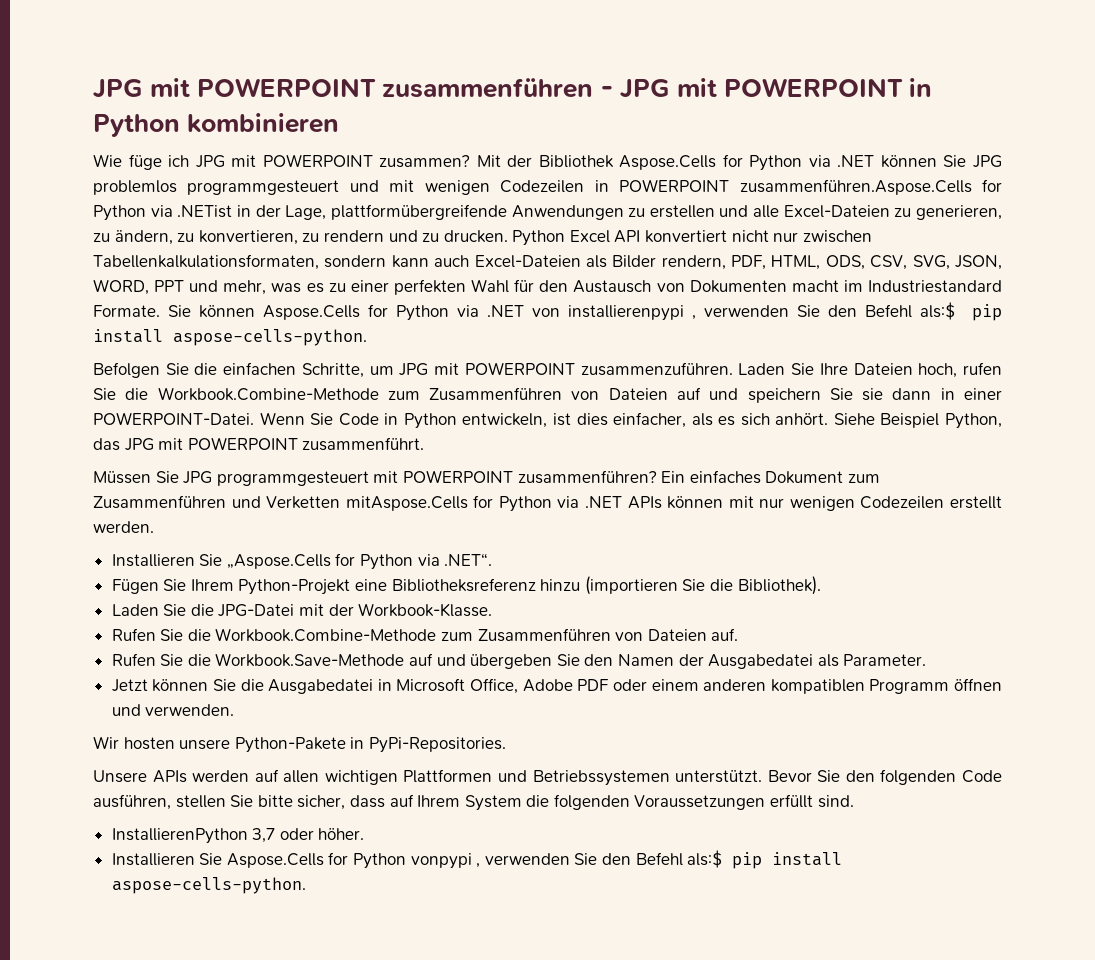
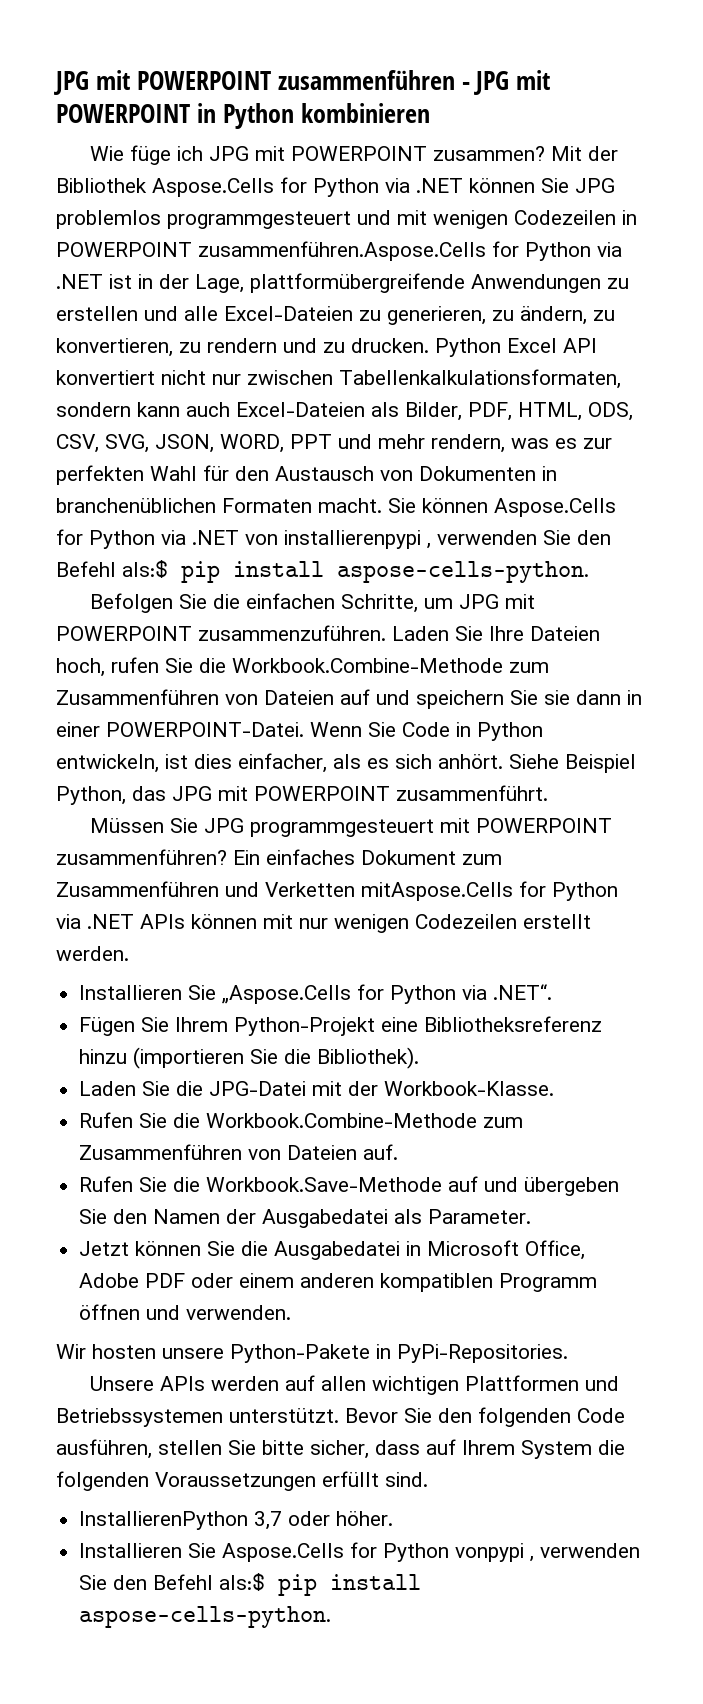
[177,205,233,218] .NETist -> [56,274,132,289] .NET ist
[612,255,726,270] Bilder rendern, -> [405,402,462,421] Bilder,
[223,280,389,295] mehr, was es zu einer -> [378,434,612,453] mehr rendern, was es zur
[791,280,1003,293] [93,305,160,317] macht im Industriestandard Formate. -> [542,466,557,481] [56,498,382,513] in branchenüblichen Formaten macht.

